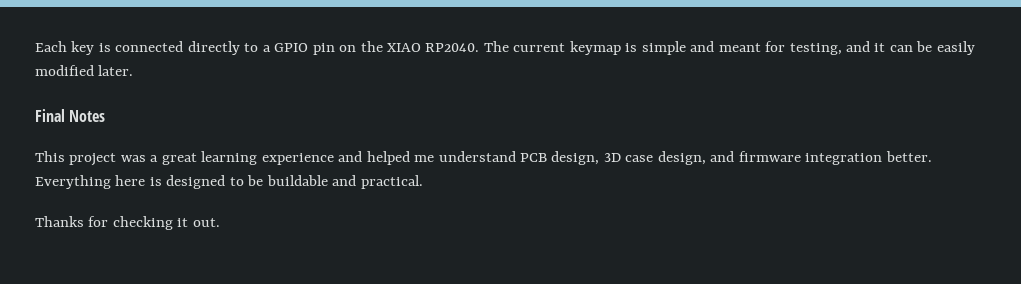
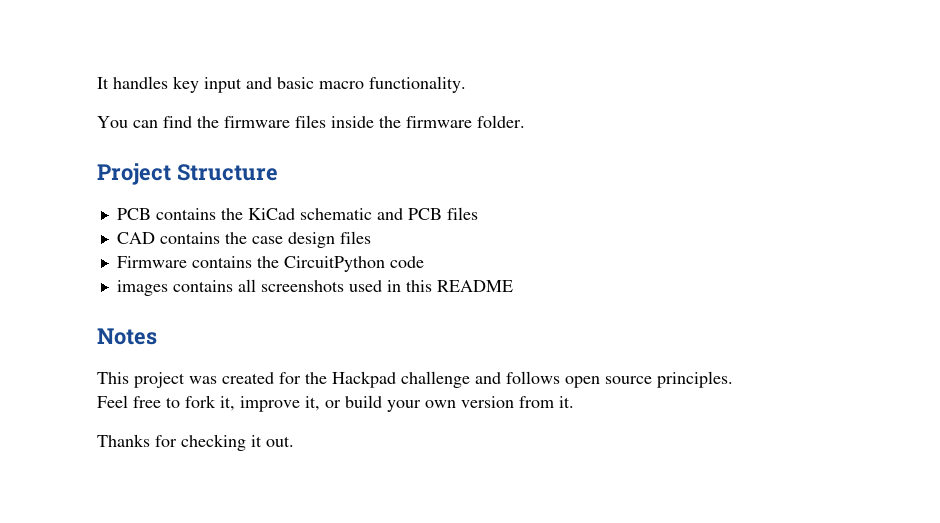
[35,41,975,55] [35,65,134,76] [35,109,106,122] [35,151,932,166] [35,175,423,189] Each key is connected directly to a GPIO pin on the XIAO RP2040. The current keymap is simple and meant for testing, and it can be easily modified later. // Final Notes // This project was a great learning experience and helped me understand PCB design, 3D case design, and firmware integration better. Everything here is designed to be buildable and practical. -> [97,76,466,93] [97,115,525,128] [97,163,278,185] [116,207,478,220] [116,231,371,248] [116,256,424,272] [116,279,513,296] [97,328,157,345] [97,371,733,388] [97,395,574,412] It handles key input and basic macro functionality. // You can find the firmware files inside the firmware folder. // Project Structure // PCB contains the KiCad schematic and PCB files // CAD contains the case design files // Firmware contains the CircuitPython code // images contains all screenshots used in this README // Notes // This project was created for the Hackpad challenge and follows open source principles. // Feel free to fork it, improve it, or build your own version from it.

